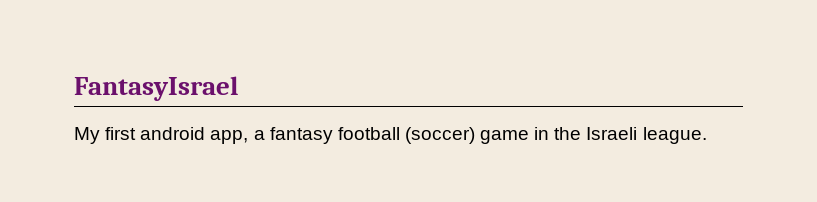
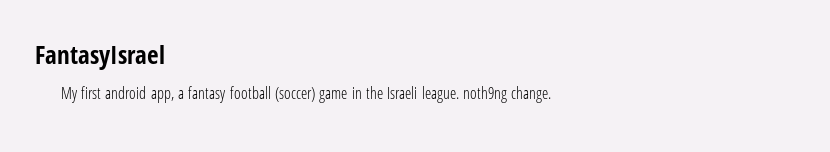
(707, 135) none -> [462,86,552,103] noth9ng change.

